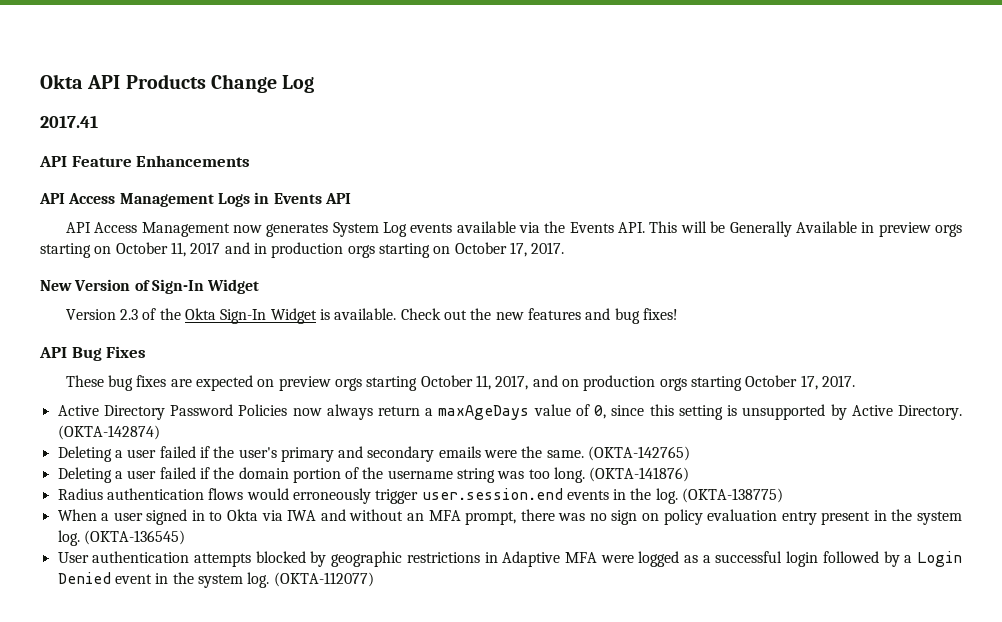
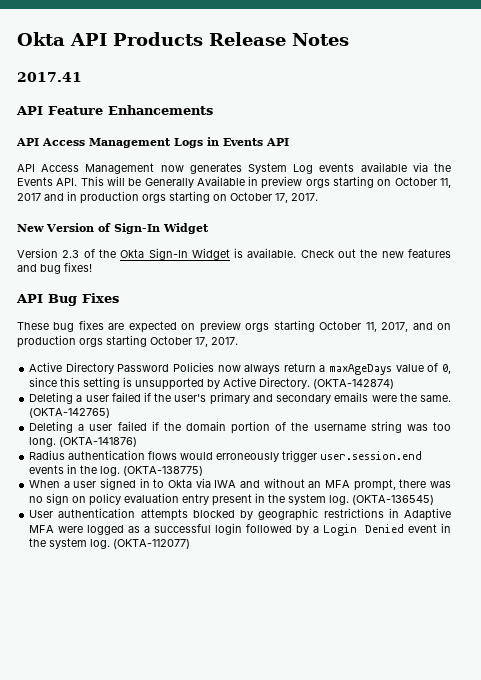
[210,74,315,93] Change Log -> [209,32,349,46] Release Notes

